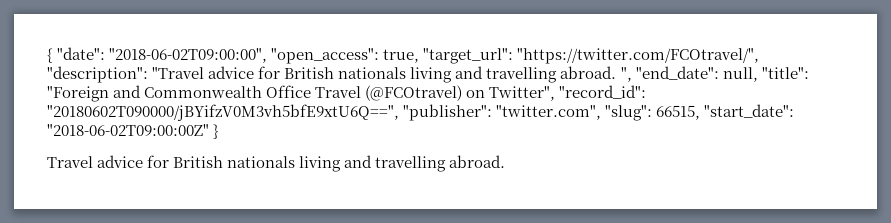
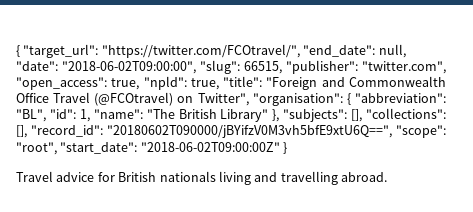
[47,47,760,64] [47,66,758,83] { "date": "2018-06-02T09:00:00", "open_access": true, "target_url": "https://twitter.com/FCOtravel/", "description": "Travel advice for British nationals living and travelling abroad. ", "end_date": null, -> [16,44,406,58] [16,60,446,74] [16,76,219,90] { "target_url": "https://twitter.com/FCOtravel/", "end_date": null, "date": "2018-06-02T09:00:00", "slug": 66515, "publisher": "twitter.com", "open_access": true, "npld": true,
[559,85,647,99] [47,104,701,121] "record_id": "20180602T090000/jBYifzV0M3vh5bfE9xtU6Q==", "publisher": "twitter.com", "slug": 66515, -> [252,93,446,106] [16,108,446,122] [16,125,446,138] [16,142,57,155] "organisation": { "abbreviation": "BL", "id": 1, "name": "The British Library" }, "subjects": [], "collections": [], "record_id": "20180602T090000/jBYifzV0M3vh5bfE9xtU6Q==", "scope": "root",

